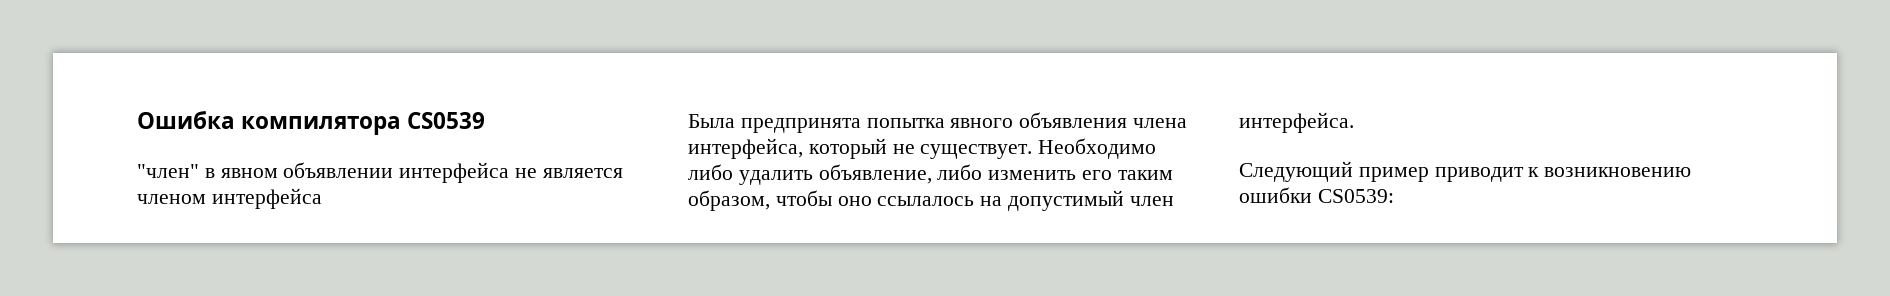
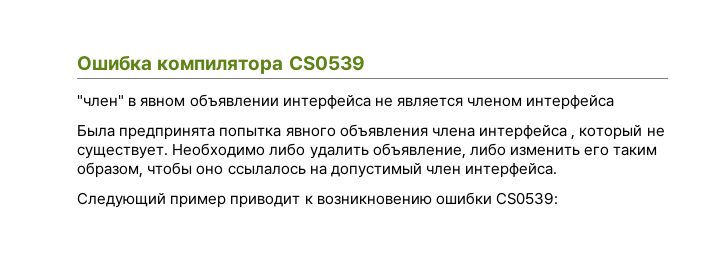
[688,138,803,159] интерфейса, -> [479,125,576,140] интерфейса ,

